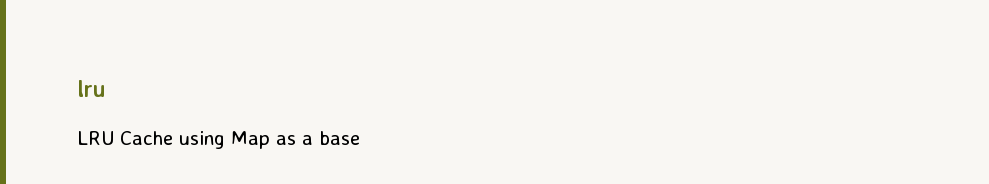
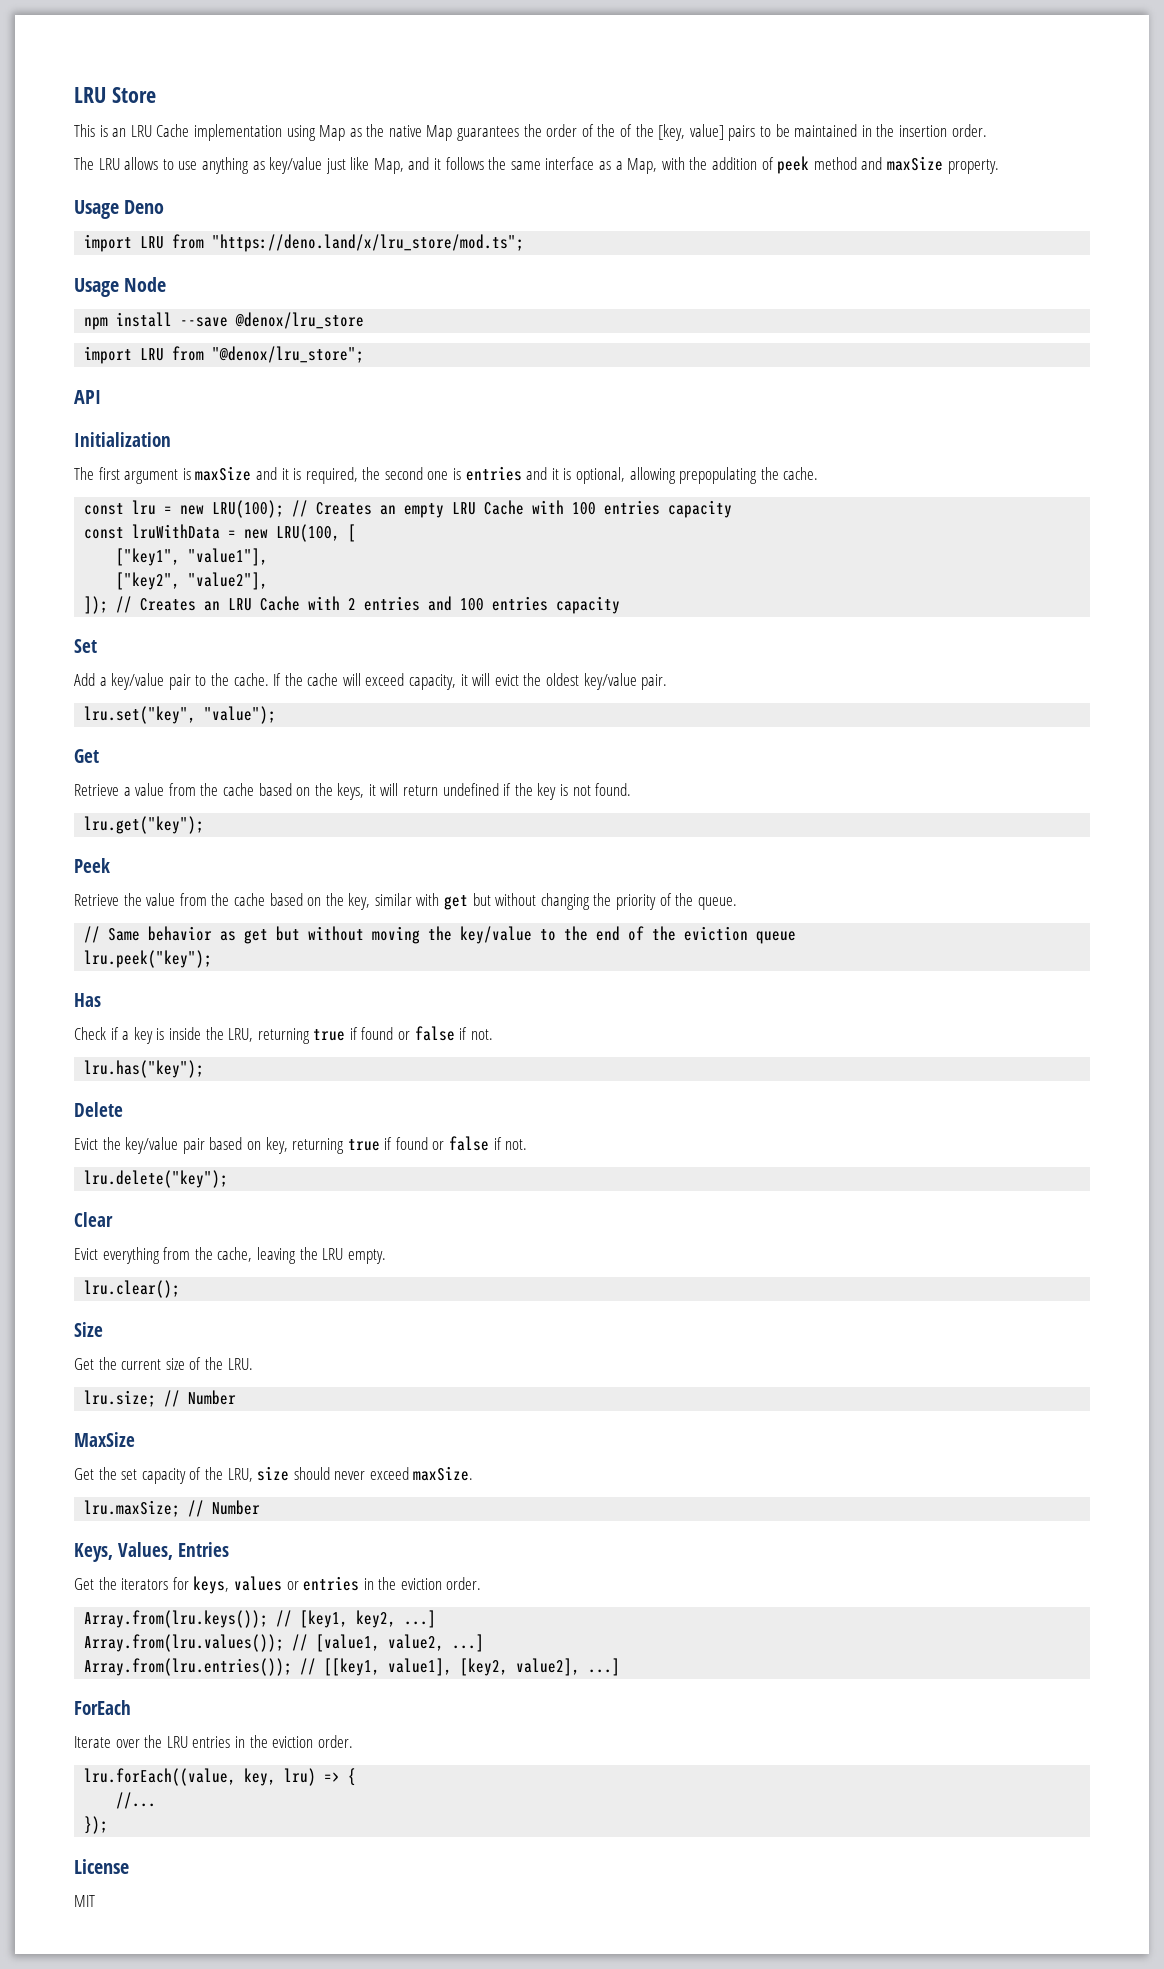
[77,80,106,97] [77,131,173,145] lru // LRU Cache -> [74,87,156,103] [74,124,282,141] LRU Store // This is an LRU Cache implementation
[302,131,360,145] a base -> [366,124,987,141] [74,156,999,174] [74,200,165,219] [84,234,525,252] [74,277,167,297] [84,312,365,330] [84,346,365,364] [74,390,101,404] [74,432,171,447] [74,466,819,484] [84,500,733,518] [84,524,357,542] [116,548,269,566] [116,572,269,590] [84,596,621,614] [74,639,97,653] [74,673,668,690] [84,706,277,724] [74,749,99,763] [74,783,632,800] [84,816,205,834] [74,858,110,873] [74,893,737,910] [84,926,797,944] [84,950,213,968] [74,993,101,1007] [74,1026,493,1044] [84,1060,205,1078] [74,1102,123,1117] [74,1136,528,1154] [84,1170,229,1188] [74,1212,113,1227] [74,1247,386,1264] [84,1280,181,1298] [74,1322,103,1337] [74,1357,253,1370] [84,1390,237,1407] [74,1432,135,1447] [74,1466,474,1484] [84,1500,261,1517] [74,1542,229,1562] [74,1576,482,1594] [84,1610,437,1628] [84,1634,485,1652] [84,1658,621,1676] [74,1700,131,1715] [74,1735,353,1748] [84,1768,357,1786] [116,1792,157,1809] [84,1816,109,1834] [74,1859,129,1874] [74,1895,95,1907] the native Map guarantees the order of the of the [key, value] pairs to be maintained in the insertion order. // The LRU allows to use anything as key/value just like Map, and it follows the same interface as a Map, with the addition of peek method and maxSize property. // Usage Deno // import LRU from "https://deno.land/x/lru_store/mod.ts"; // Usage Node // npm install --save @denox/lru_store // import LRU from "@denox/lru_store"; // API // Initialization // The first argument is maxSize and it is required, the second one is entries and it is optional, allowing prepopulating the cache. // const lru = new LRU(100); // Creates an empty LRU Cache with 100 entries capacity // const lruWithData = new LRU(100, [ // ["key1", "value1"], // ["key2", "value2"], // ]); // Creates an LRU Cache with 2 entries and 100 entries capacity // Set // Add a key/value pair to the cache. If the cache will exceed capacity, it will evict the oldest key/value pair. // lru.set("key", "value"); // Get // Retrieve a value from the cache based on the keys, it will return undefined if the key is not found. // lru.get("key"); // Peek // Retrieve the value from the cache based on the key, similar with get but without changing the priority of the queue. // // Same behavior as get but without moving the key/value to the end of the eviction queue // lru.peek("key"); // Has // Check if a key is inside the LRU, returning true if found or false if not. // lru.has("key"); // Delete // Evict the key/value pair based on key, returning true if found or false if not. // lru.delete("key"); // Clear // Evict everything from the cache, leaving the LRU empty. // lru.clear(); // Size // Get the current size of the LRU. // lru.size; // Number // MaxSize // Get the set capacity of the LRU, size should never exceed maxSize. // lru.maxSize; // Number // Keys, Values, Entries // Get the iterators for keys, values or entries in the eviction order. // Array.from(lru.keys()); // [key1, key2, ...] // Array.from(lru.values()); // [value1, value2, ...] // Array.from(lru.entries()); // [[key1, value1], [key2, value2], ...] // ForEach // Iterate over the LRU entries in the eviction order. // lru.forEach((value, key, lru) => { // //... // }); // License // MIT

